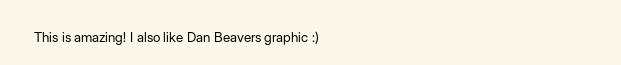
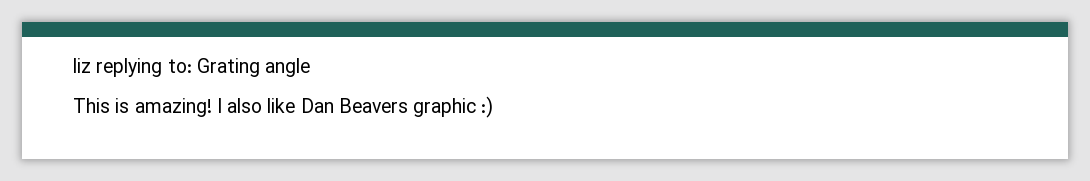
(34, 37) none -> [73,58,311,77] liz replying to: Grating angle //

